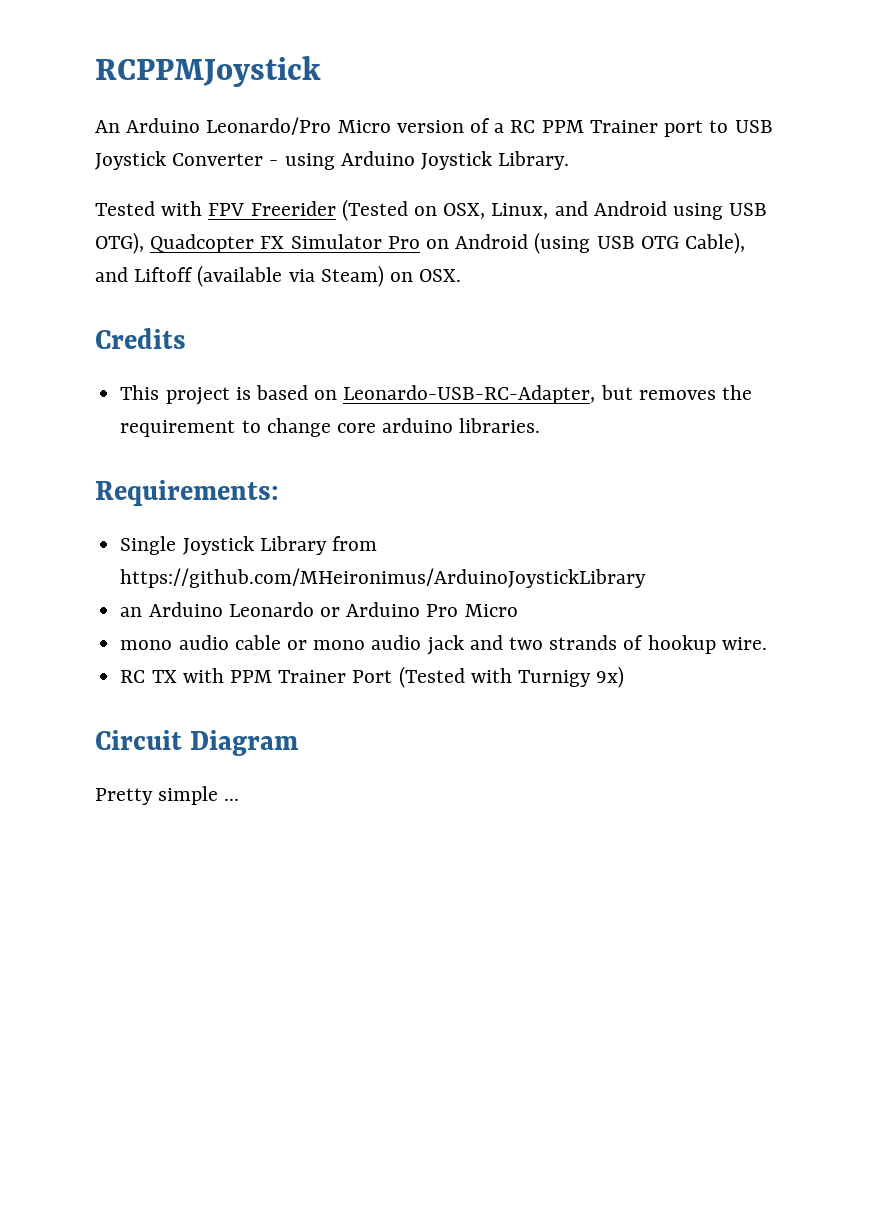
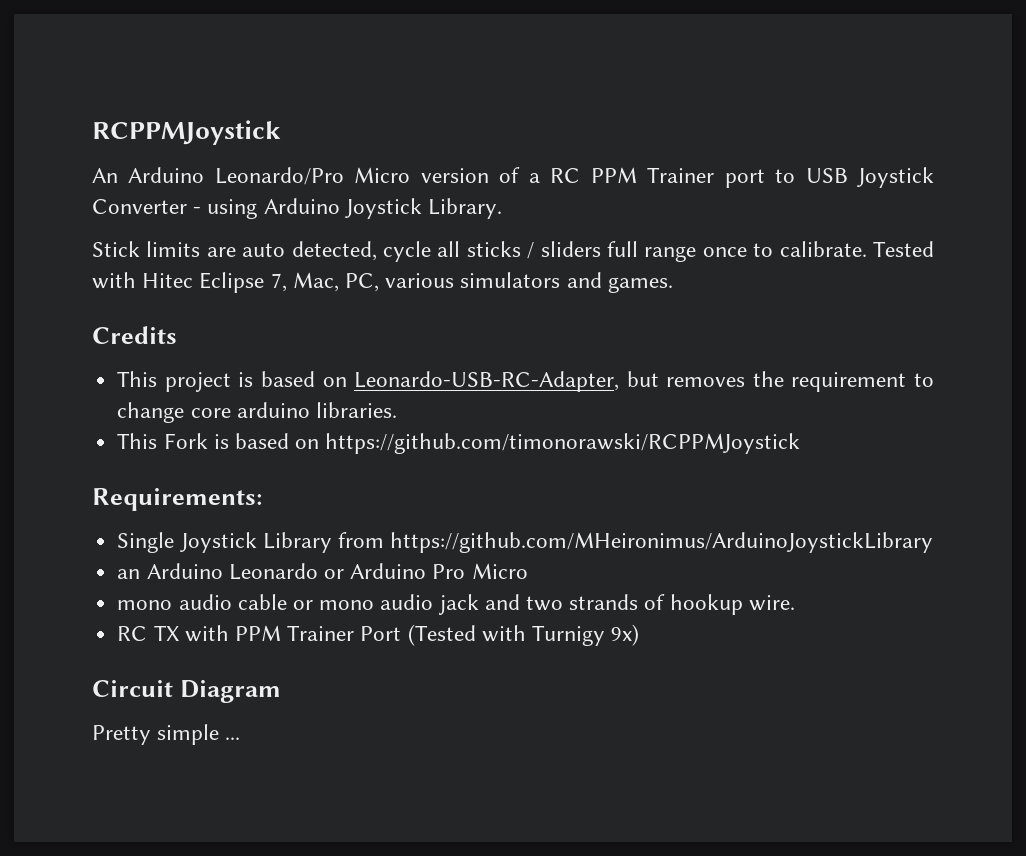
[95,199,768,221] [95,232,746,254] [95,265,462,287] Tested with FPV Freerider (Tested on OSX, Linux, and Android using USB OTG), Quadcopter FX Simulator Pro on Android (using USB OTG Cable), and Liftoff (available via Steam) on OSX. -> [92,241,934,262] [92,272,673,293] Stick limits are auto detected, cycle all sticks / sliders full range once to calibrate. Tested with Hitec Eclipse 7, Mac, PC, various simulators and games.
(541, 425) none -> [117,433,801,454] // This Fork is based on https://github.com/timonorawski/RCPPMJoystick

